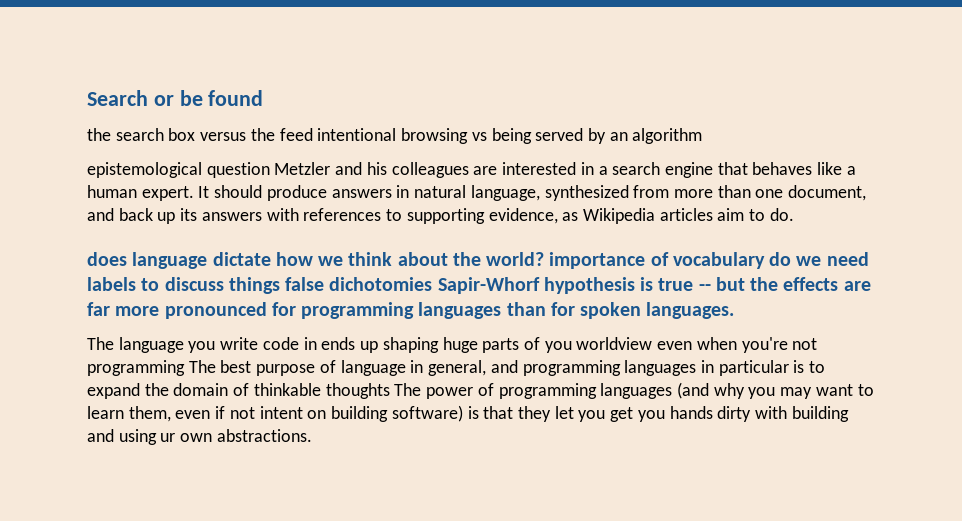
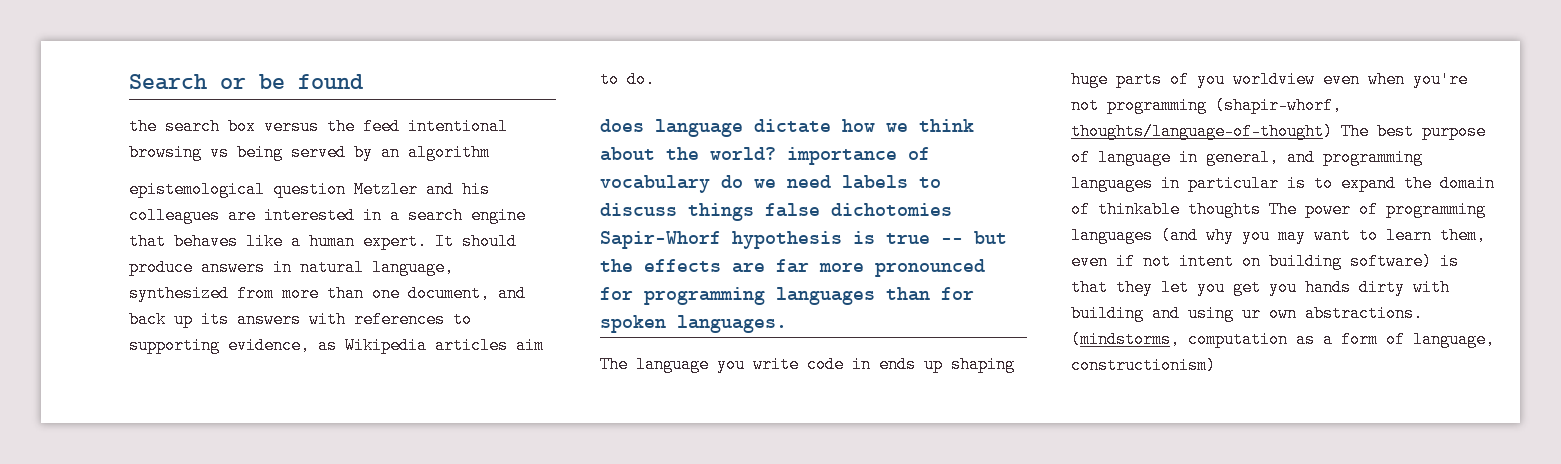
(185, 368) none -> [1215,97,1342,114] [1071,123,1333,140] (shapir-whorf, thoughts/language-of-thought)
(312, 435) none -> [1071,331,1495,348] [1071,357,1216,374] (mindstorms, computation as a form of language, constructionism)

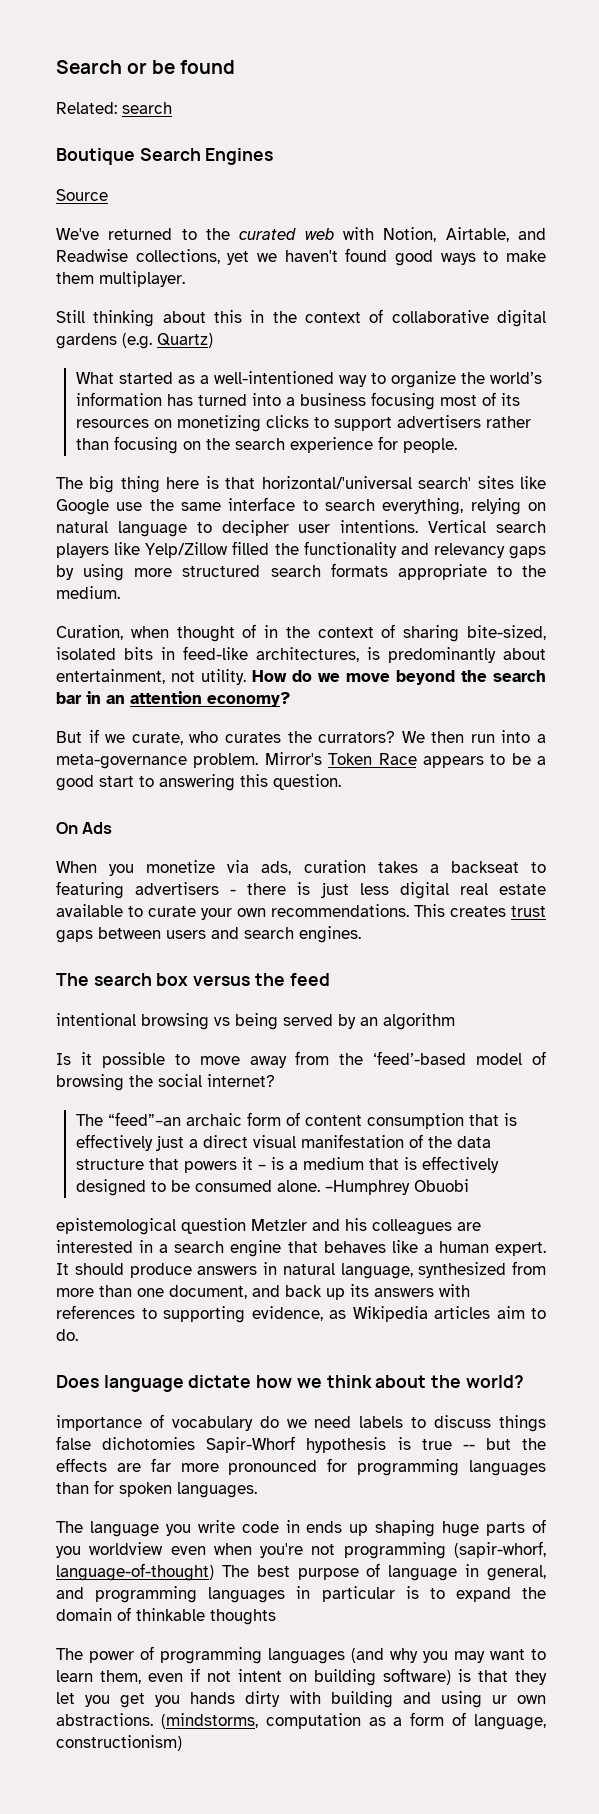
[129,118,157,135] the -> [56,102,172,114] [56,148,274,165] [56,189,108,201] [56,227,546,242] [56,248,546,266] [56,271,185,287] [56,309,546,327] [56,333,213,349] [75,371,542,388] [75,392,520,410] [75,415,531,432] [75,436,457,454] [56,476,546,493] [56,497,546,515] [56,520,546,537] [56,541,546,559] [56,563,546,581] [56,586,120,599] [56,624,546,642] [56,646,546,663] [56,669,546,685] [56,691,290,707] [56,729,546,745] [56,752,546,769] [56,774,341,791] [56,822,113,834] [56,860,546,876] [56,881,546,899] [56,904,546,920] [56,926,361,943] [56,973,89,986] Related: search // Boutique Search Engines // Source // We've returned to the curated web with Notion, Airtable, and Readwise collections, yet we haven't found good ways to make them multiplayer. // Still thinking about this in the context of collaborative digital gardens (e.g. Quartz) // What started as a well-intentioned way to organize the world’s information has turned into a business focusing most of its resources on monetizing clicks to support advertisers rather than focusing on the search experience for people. // The big thing here is that horizontal/'universal search' sites like Google use the same interface to search everything, relying on natural language to decipher user intentions. Vertical search players like Yelp/Zillow filled the functionality and relevancy gaps by using more structured search formats appropriate to the medium. // Curation, when thought of in the context of sharing bite-sized, isolated bits in feed-like architectures, is predominantly about entertainment, not utility. How do we move beyond the search bar in an attention economy? // But if we curate, who curates the currators? We then run into a meta-governance problem. Mirror's Token Race appears to be a good start to answering this question. // On Ads // When you monetize via ads, curation takes a backseat to featuring advertisers - there is just less digital real estate available to curate your own recommendations. This creates trust gaps between users and search engines. // The
(400, 126) none -> (330, 979) //
(490, 152) none -> [56,1051,546,1068] [56,1074,275,1091] [75,1112,517,1129] [75,1134,491,1151] [75,1156,499,1173] [75,1179,469,1196] // Is it possible to move away from the ‘feed’-based model of browsing the social internet? // The “feed”–an archaic form of content consumption that is effectively just a direct visual manifestation of the data structure that powers it – is a medium that is effectively designed to be consumed alone. –Humphrey Obuobi
[600,119,644,132] does -> [56,1375,99,1388] Does
(776, 153) none -> (524, 1381) //
[1215,97,1342,114] [1071,123,1333,140] (shapir-whorf, thoughts/language-of-thought) -> [453,1541,546,1558] [56,1563,214,1581] (sapir-whorf, language-of-thought)
(1261, 209) none -> (276, 1617) //

